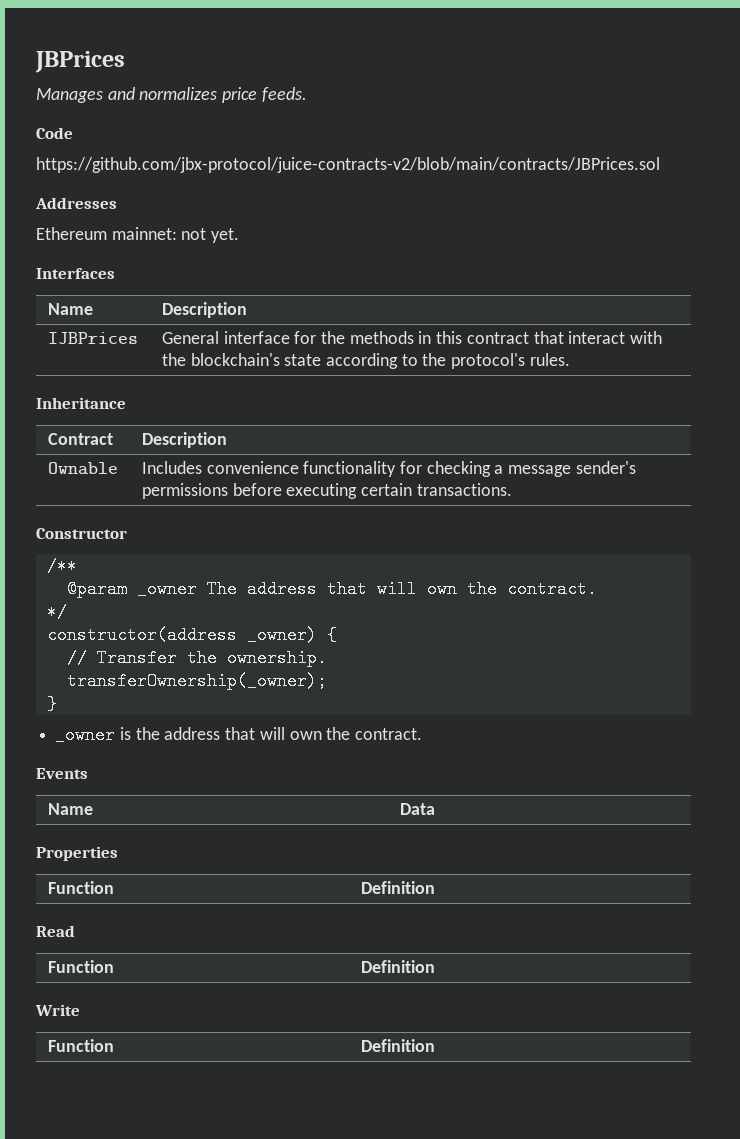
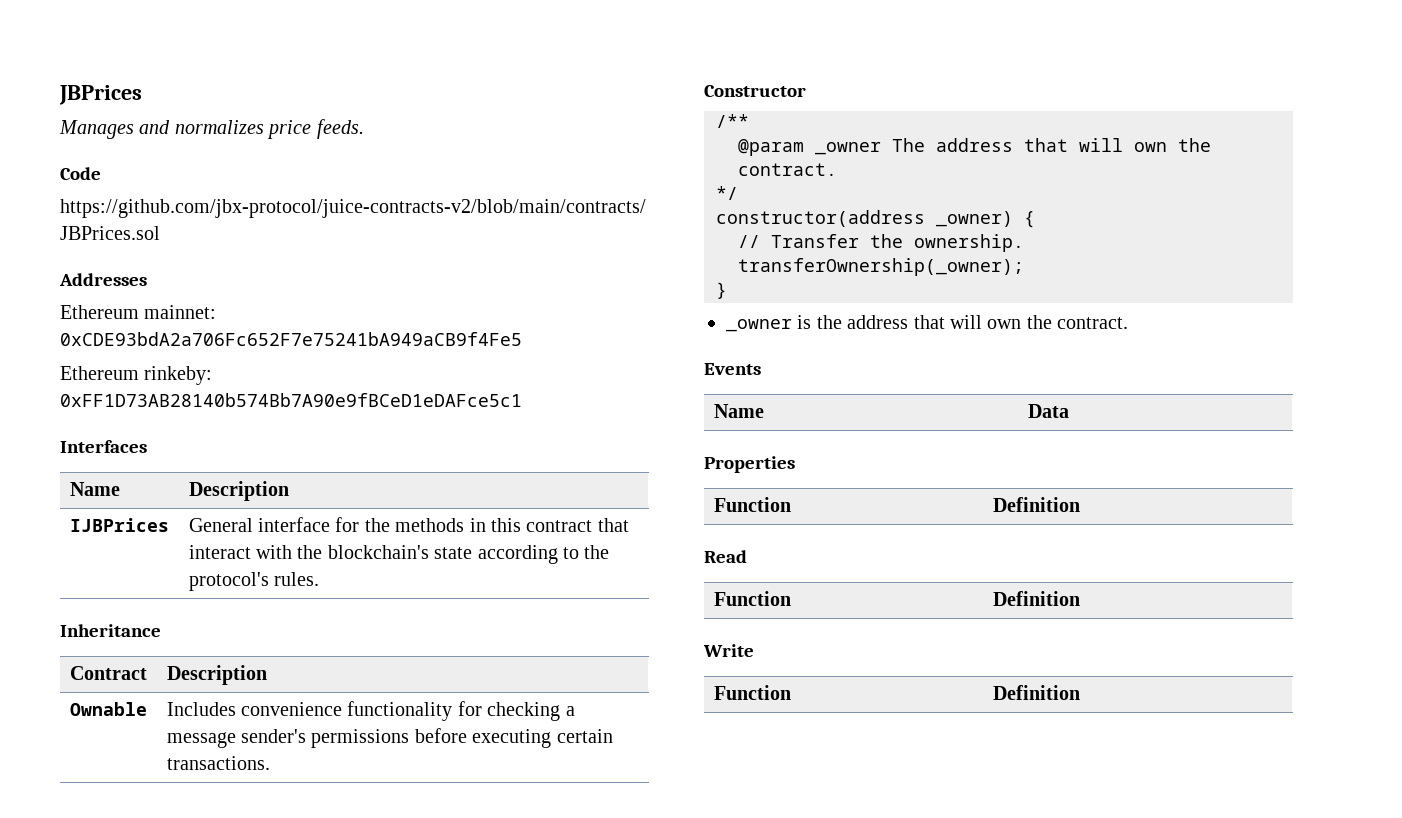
[181,228,240,243] not yet. -> [60,332,522,346] [60,366,213,385] [60,393,522,407] 0xCDE93bdA2a706Fc652F7e75241bA949aCB9f4Fe5 // Ethereum rinkeby: 0xFF1D73AB28140b574Bb7A90e9fBCeD1eDAFce5c1

